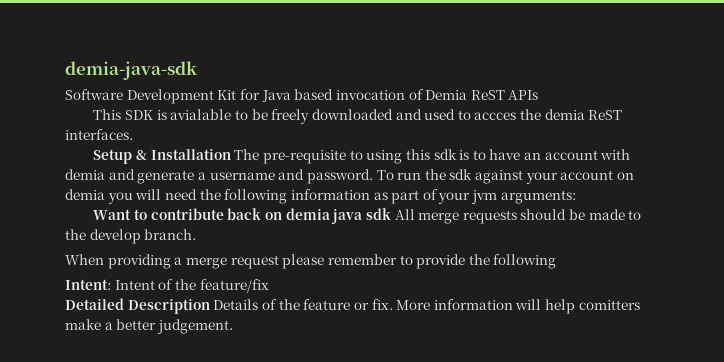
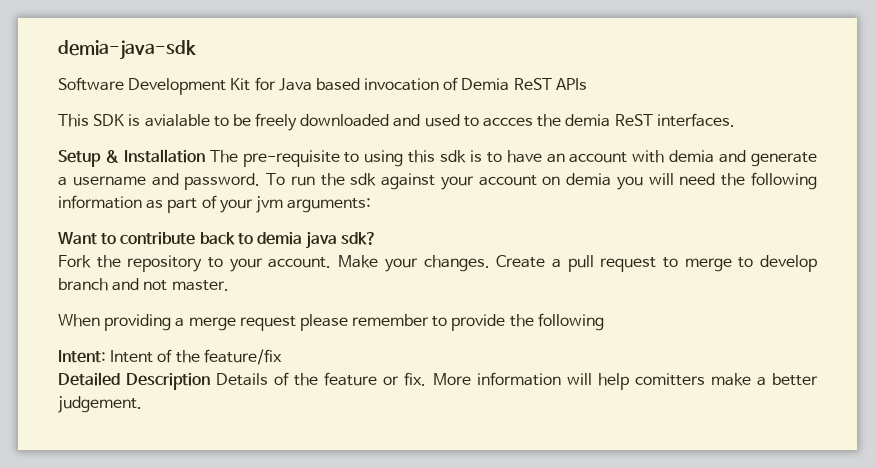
[264,212,282,220] on -> [237,233,253,245] to
[365,208,642,224] [65,229,197,244] sdk All merge requests should be made to the develop branch. -> [341,232,378,245] [58,255,817,272] [58,278,229,291] sdk? // Fork the repository to your account. Make your changes. Create a pull request to merge to develop branch and not master.

